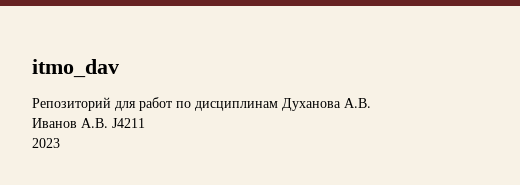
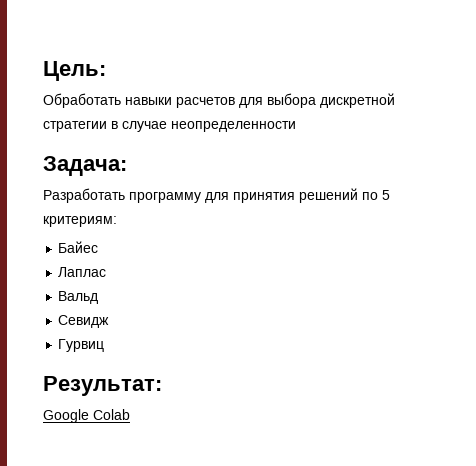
[32,59,119,78] [32,97,371,111] [32,118,145,128] [32,138,60,148] itmo_dav // Репозиторий для работ по дисциплинам Духанова А.В. // Иванов А.В. J4211 // 2023 -> [43,61,106,81] [43,93,395,108] [43,121,296,132] [43,156,127,176] [43,188,390,203] [43,216,117,227] [58,241,99,253] [58,267,107,277] [58,291,99,304] [58,315,110,328] [58,339,105,352] [43,376,162,396] [43,409,130,423] Цель: // Обработать навыки расчетов для выбора дискретной стратегии в случае неопределенности // Задача: // Разработать программу для принятия решений по 5 критериям: // Байес // Лаплас // Вальд // Севидж // Гурвиц // Результат: // Google Colab

